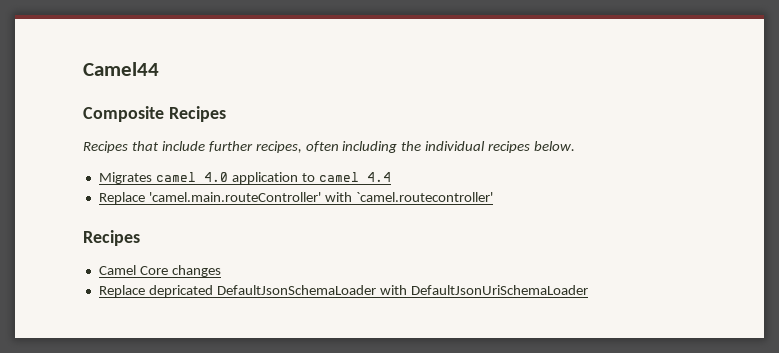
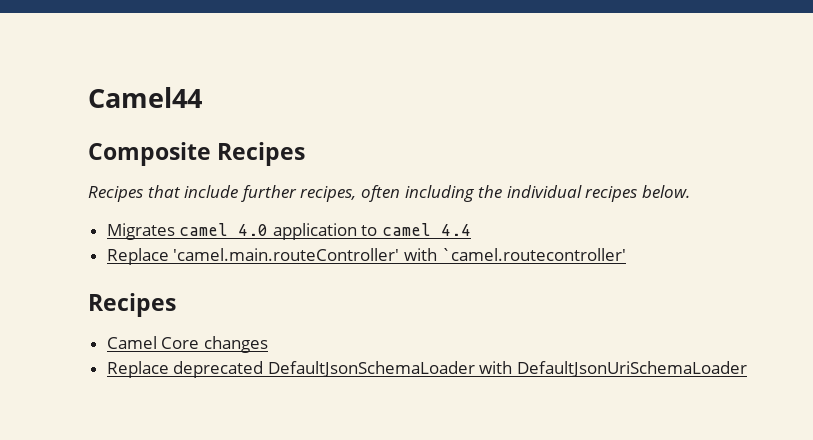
[148,285,213,297] depricated -> [173,361,264,378] deprecated

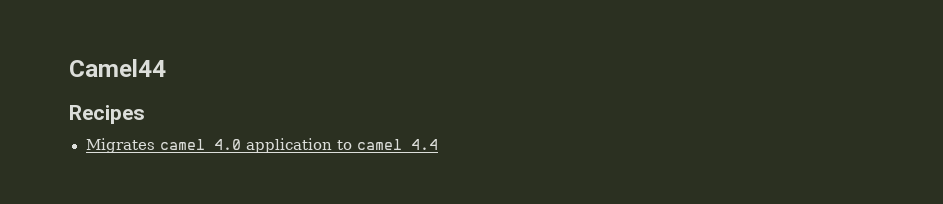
[88,142,306,166] [88,185,690,202] Composite Recipes // Recipes that include further recipes, often including the individual recipes below. -> [69,105,145,124] Recipes
[106,248,627,265] [88,293,176,317] [106,336,268,353] [106,361,748,378] // Replace 'camel.main.routeController' with `camel.routecontroller' // Recipes // Camel Core changes // Replace deprecated DefaultJsonSchemaLoader with DefaultJsonUriSchemaLoader -> (438, 144) none

